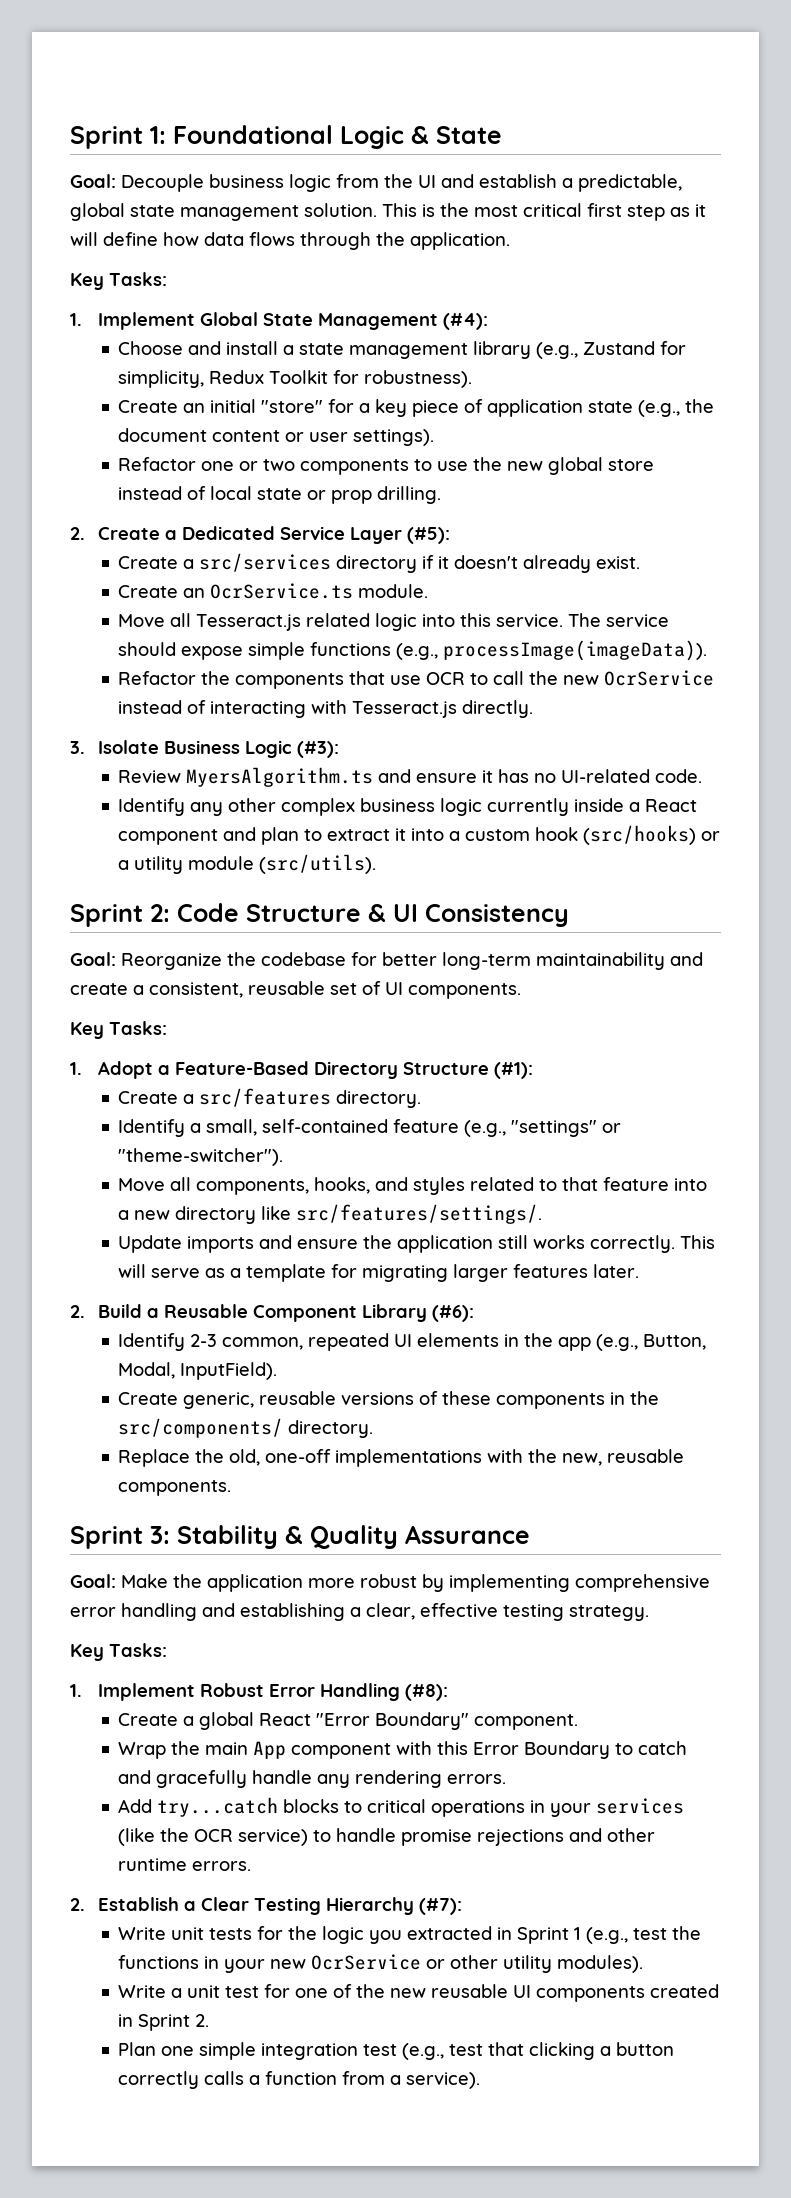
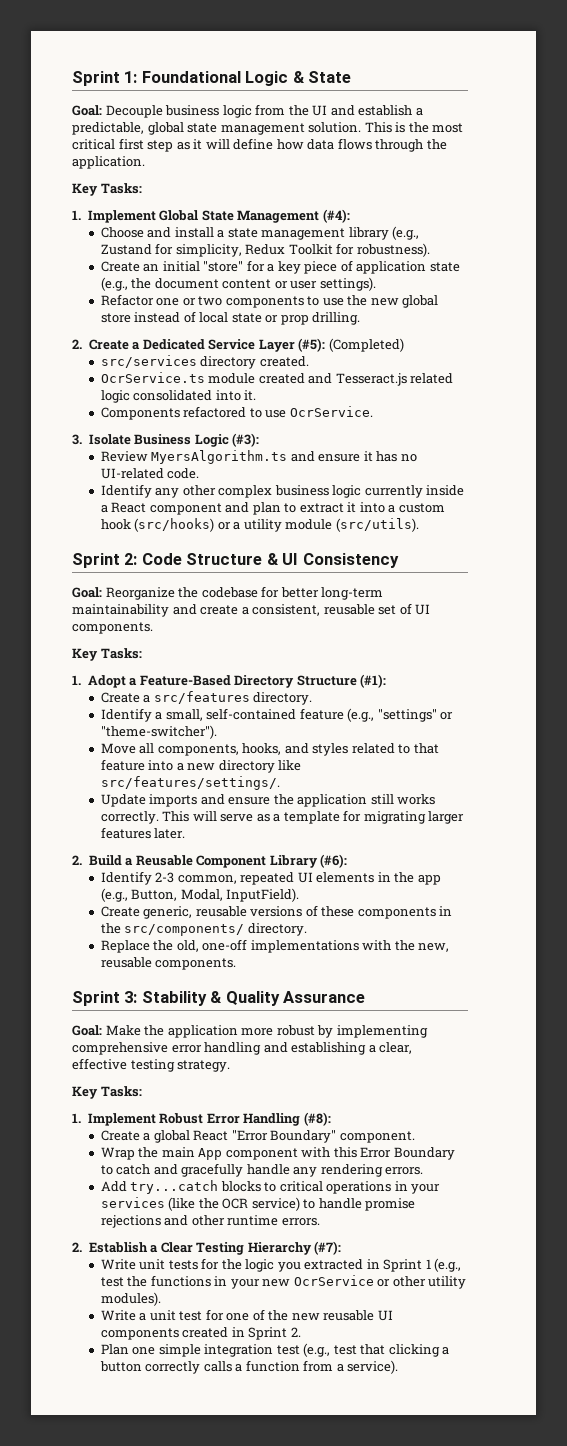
[118,553,641,573] [118,583,429,599] [118,613,670,631] [118,640,708,661] [118,670,715,689] [118,700,534,718] // Create a src/services directory if it doesn't already exist. // Create an OcrService.ts module. // Move all Tesseract.js related logic into this service. The service should expose simple functions (e.g., processImage(imageData)). // Refactor the components that use OCR to call the new OcrService instead of interacting with Tesseract.js directly. -> [328,338,404,352] [100,355,309,369] [100,372,454,386] [100,390,257,403] [100,406,373,420] (Completed) // src/services directory created. // OcrService.ts module created and Tesseract.js related logic consolidated into it. // Components refactored to use OcrService.

